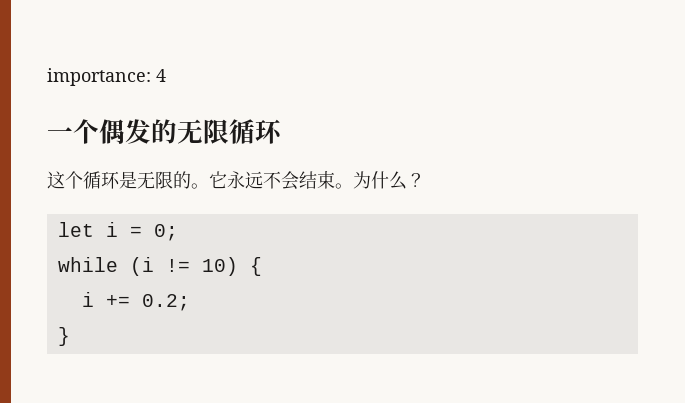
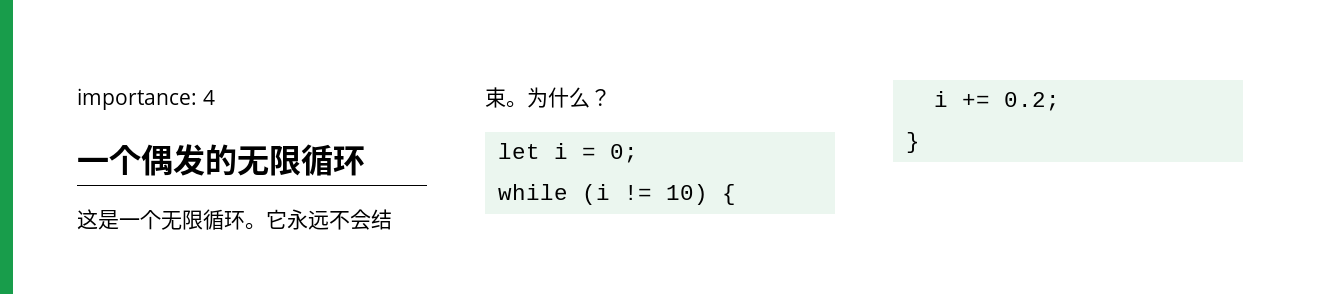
[65,171,191,189] 个循环是无限的 -> [98,209,245,230] 是一个无限循环

